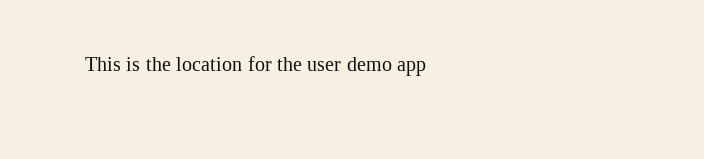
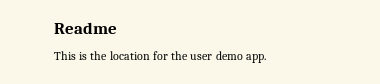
(85, 64) none -> [54,22,117,34] Readme //
[397,61,427,76] app -> [245,54,266,63] app.

